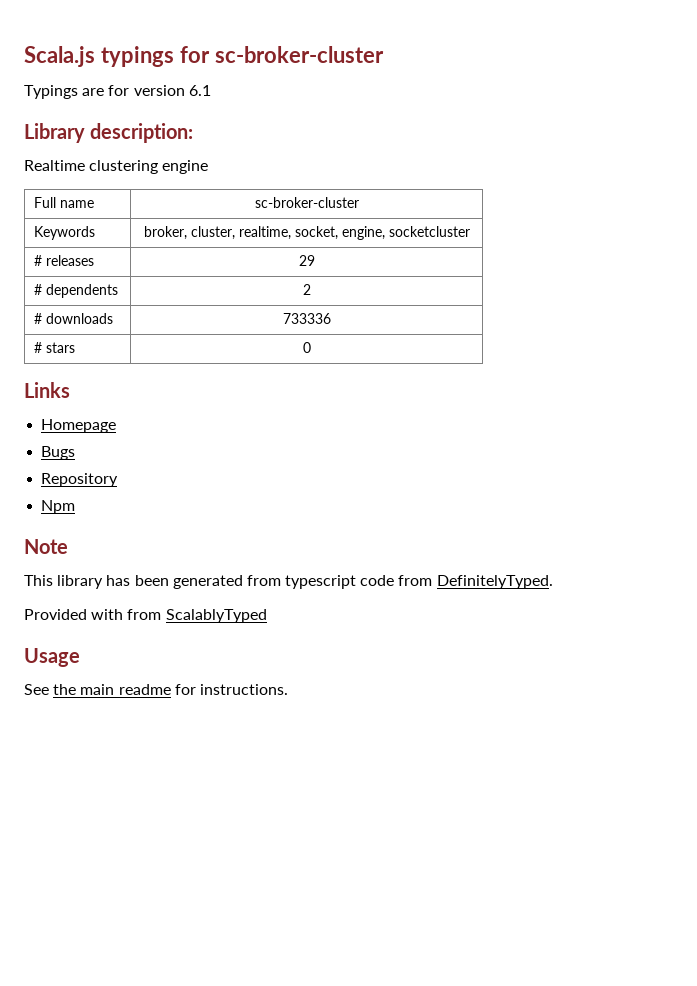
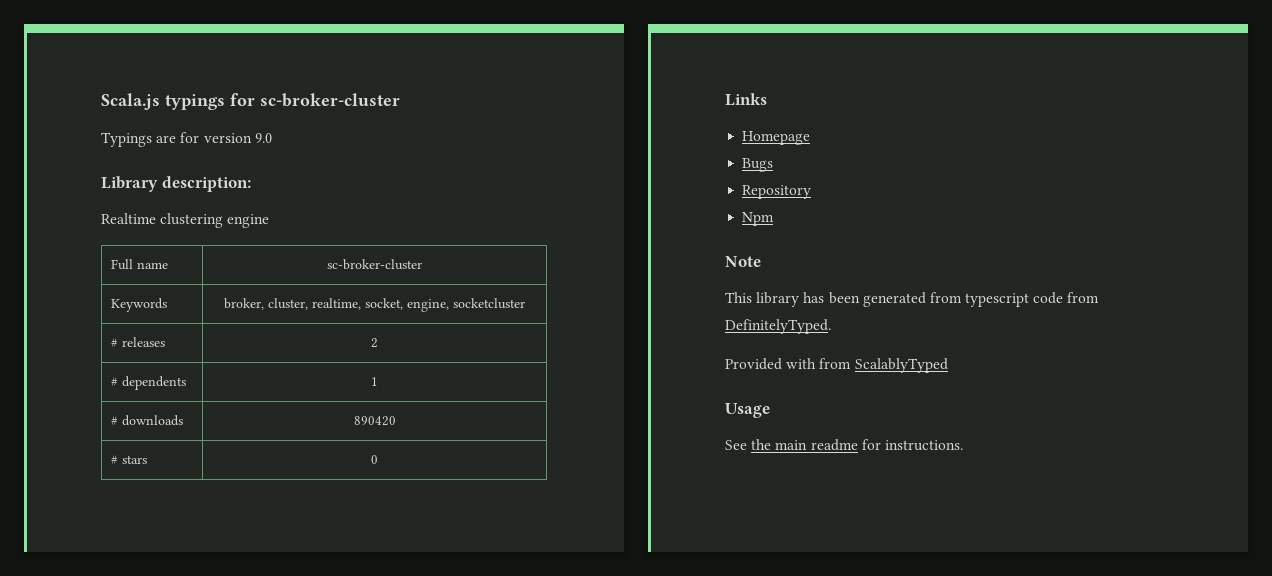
[188,85,211,96] 6.1 -> [254,133,272,143] 9.0
[298,255,315,266] 29 -> [371,338,378,348] 2
[302,284,311,295] 2 -> [371,377,378,386] 1
[282,313,331,324] 733336 -> [353,416,396,426] 890420

